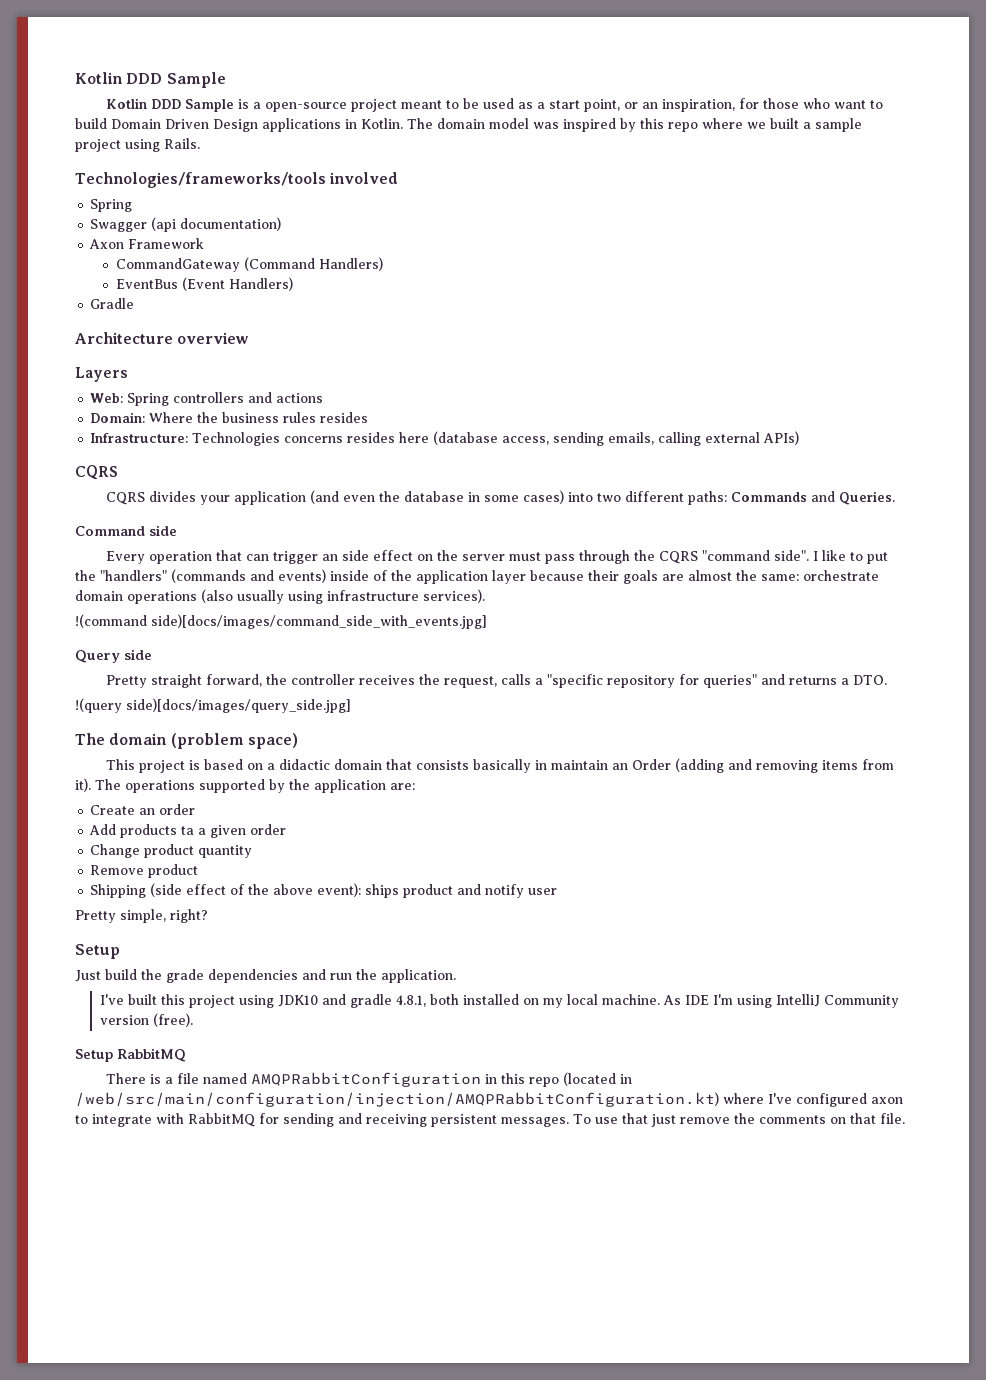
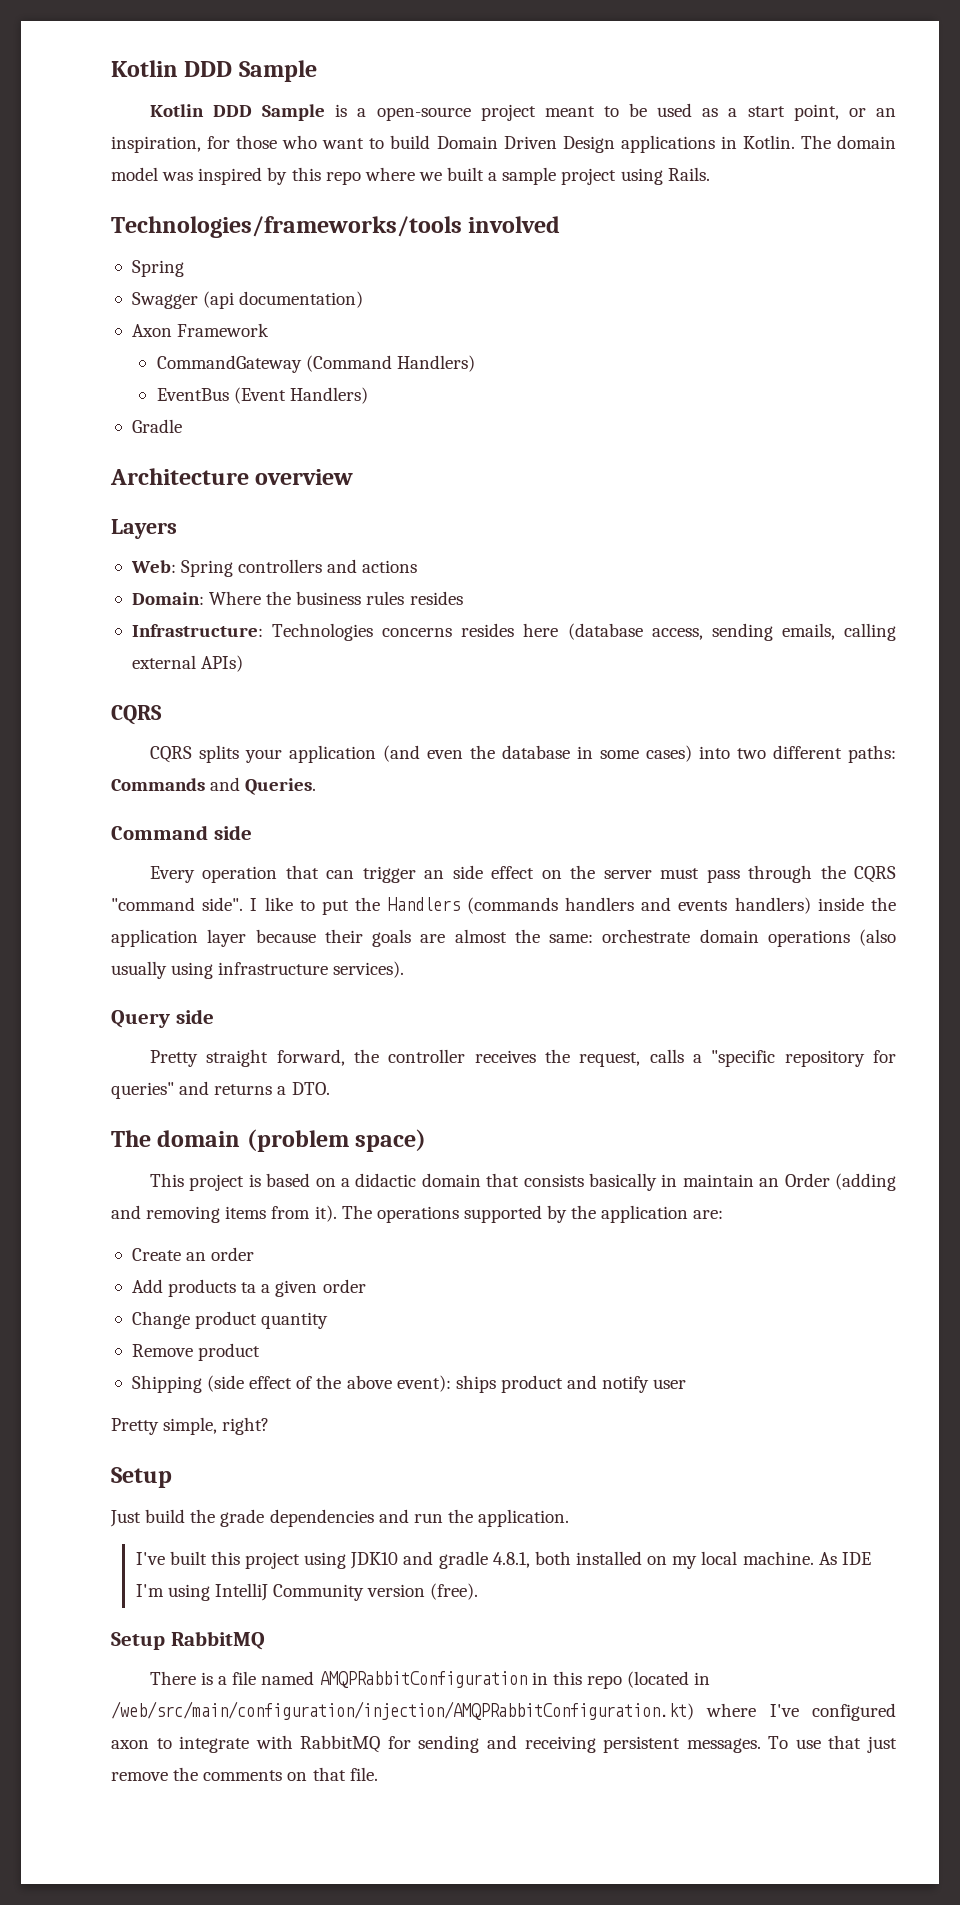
[149,491,197,502] divides -> [198,745,239,763] splits
[100,569,387,583] "handlers" (commands and events) inside of -> [387,897,864,914] Handlers (commands handlers and events handlers) inside
[75,614,487,629] // !(command side)[docs/images/command_side_with_events.jpg] -> (405, 969) none
[75,698,351,713] // !(query side)[docs/images/query_side.jpg] -> (330, 1088) none

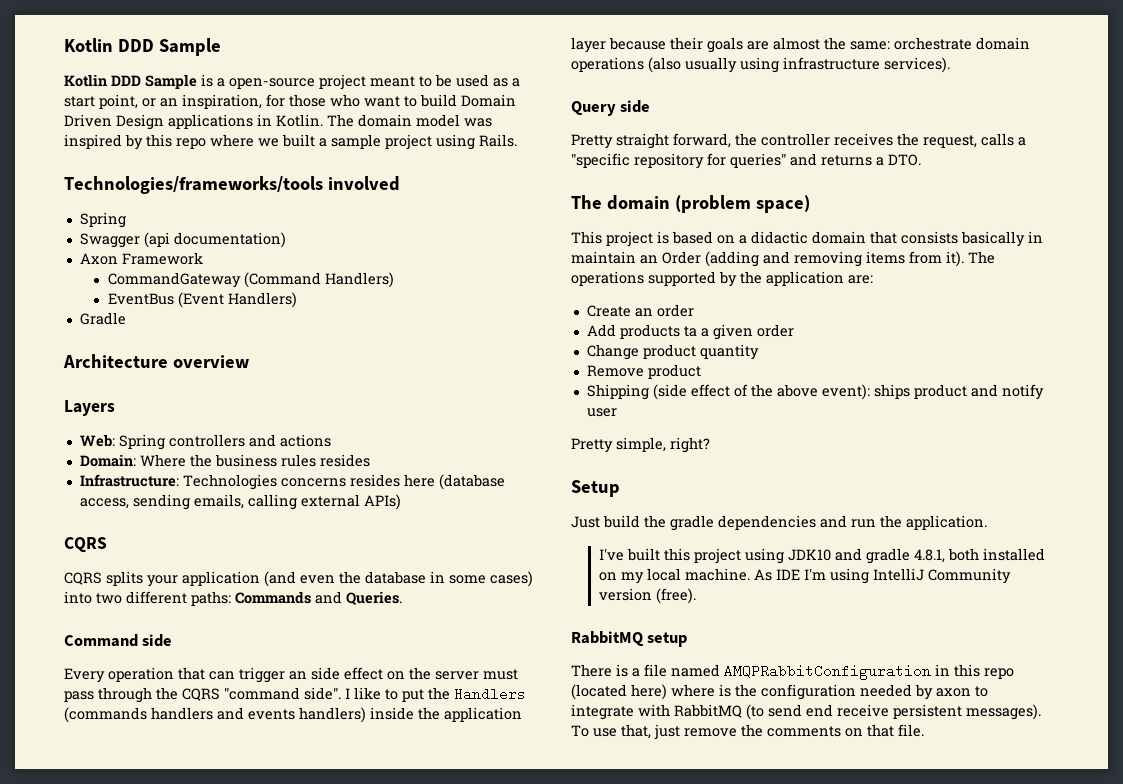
[220,1509,265,1527] grade -> [670,515,714,531] gradle
[111,1631,265,1650] Setup RabbitMQ -> [571,631,688,647] RabbitMQ setup
[694,1672,711,1685] [111,1701,897,1721] in /web/src/main/configuration/injection/AMQPRabbitConfiguration.kt) where I've configured -> [631,684,933,700] here) where is the configuration needed by
[387,1735,761,1753] for sending and receiving persistent messages. -> [746,704,1041,720] (to send end receive persistent messages).
[828,1735,862,1749] that -> [621,724,651,739] that,

